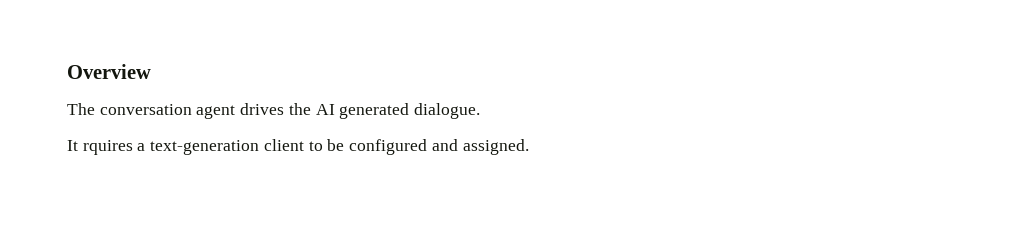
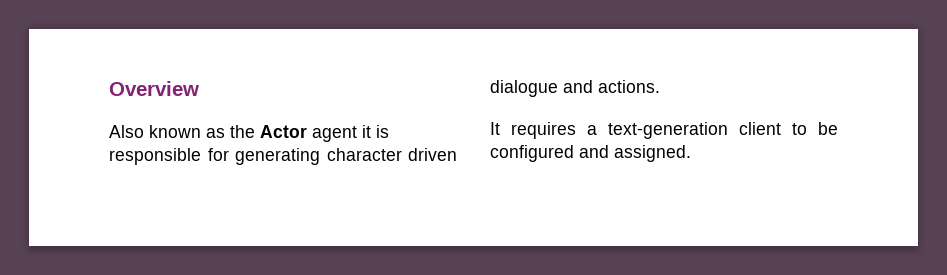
[67,103,481,119] The conversation agent drives the AI generated dialogue. -> [109,125,389,142] [109,148,457,165] [490,80,660,97] Also known as the Actor agent it is responsible for generating character driven dialogue and actions.
[82,140,133,155] rquires -> [511,122,576,139] requires

